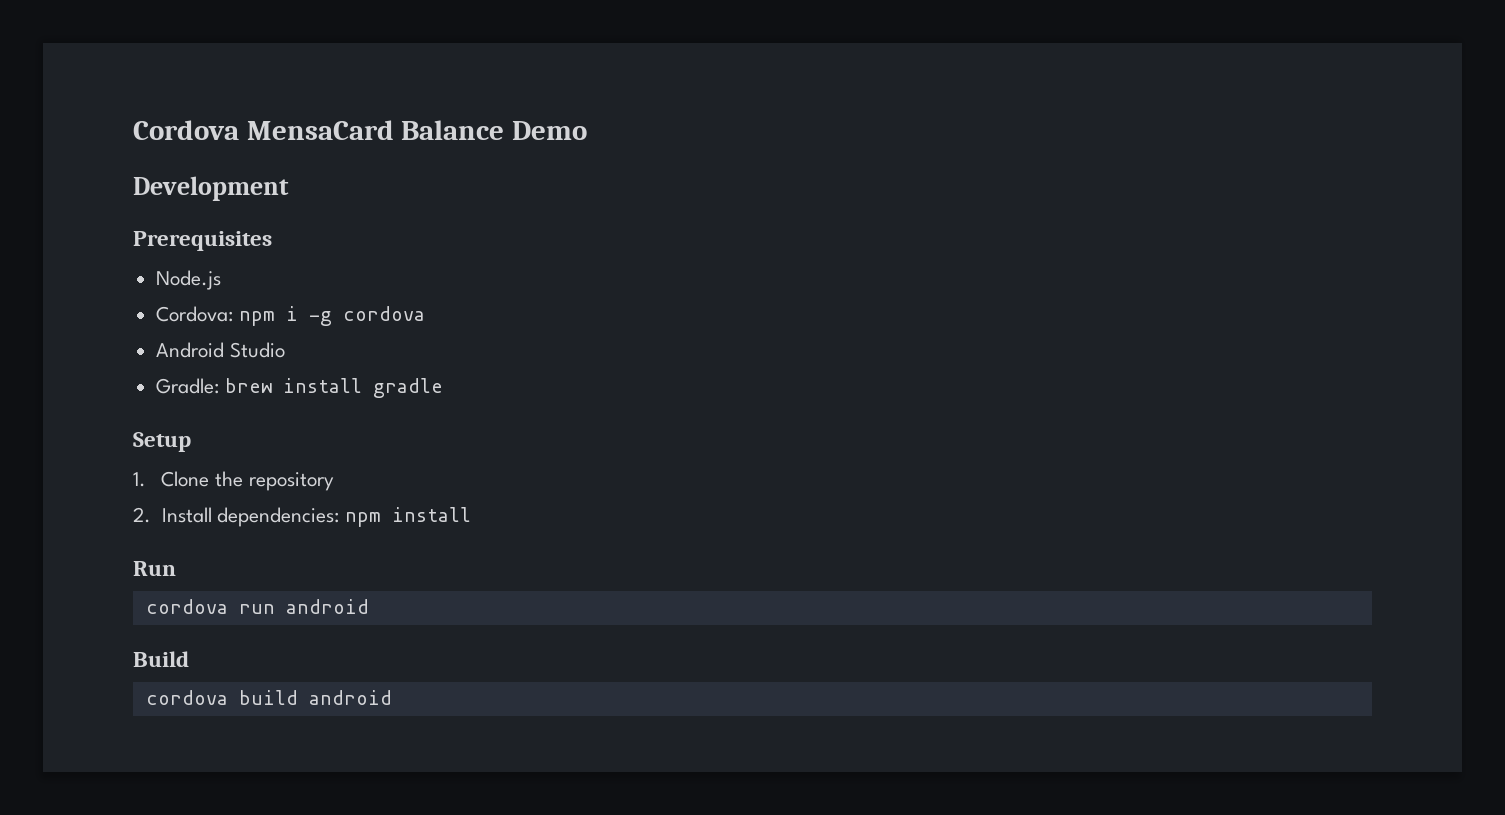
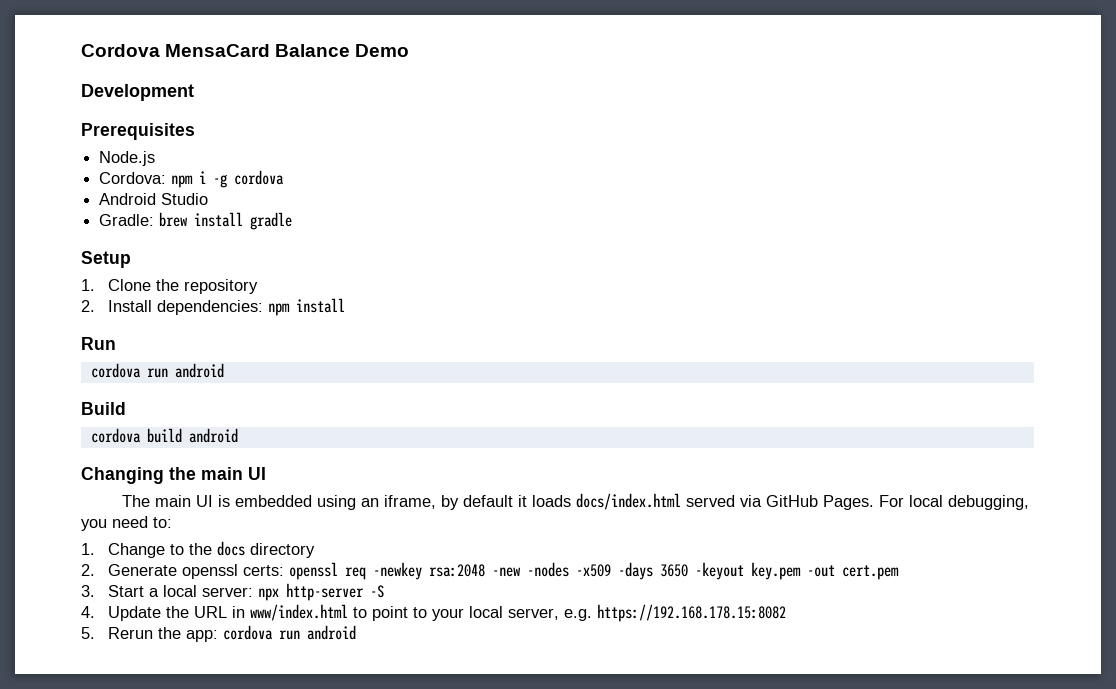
(392, 697) none -> [81,467,266,484] [121,493,1029,510] [81,516,172,531] [81,541,315,558] [81,562,899,580] [81,583,384,601] [81,604,786,622] [81,625,356,642] // Changing the main UI // The main UI is embedded using an iframe, by default it loads docs/index.html served via GitHub Pages. For local debugging, you need to: // 1. Change to the docs directory // 2. Generate openssl certs: openssl req -newkey rsa:2048 -new -nodes -x509 -days 3650 -keyout key.pem -out cert.pem // 3. Start a local server: npx http-server -S // 4. Update the URL in www/index.html to point to your local server, e.g. https://192.168.178.15:8082 // 5. Rerun the app: cordova run android

